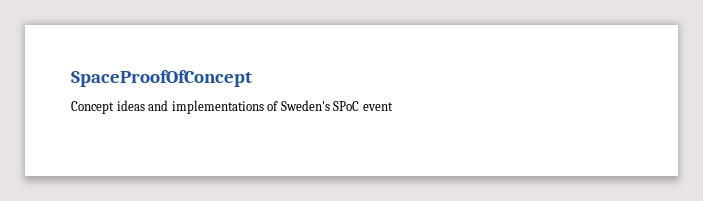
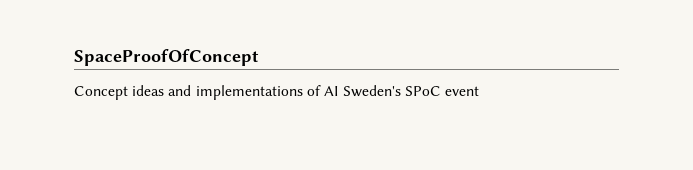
(279, 106) none -> [323,86,339,96] AI

